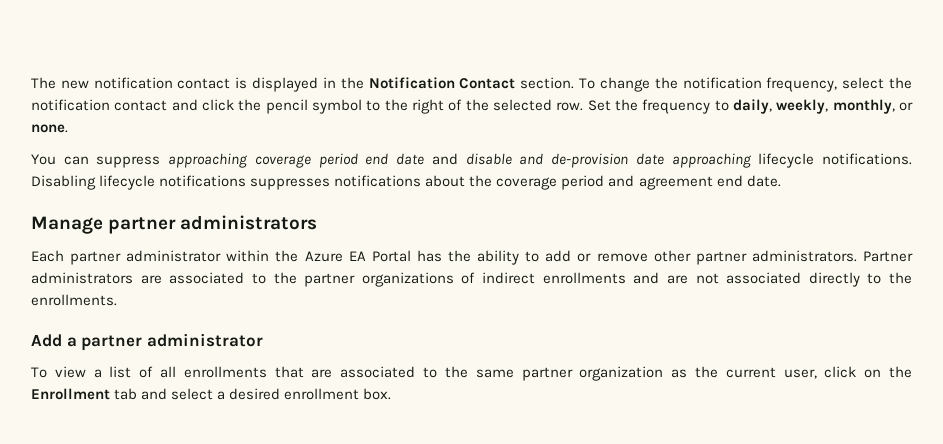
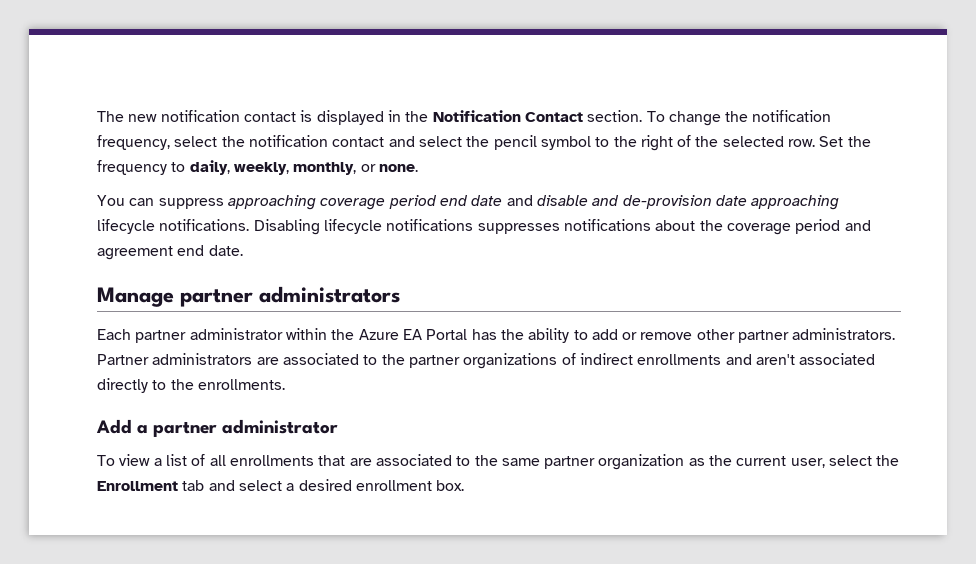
[202,99,235,111] click -> [418,136,462,147] select
[666,273,719,284] are not -> [755,354,795,365] aren't
[824,366,882,378] click on -> [829,455,873,466] select

